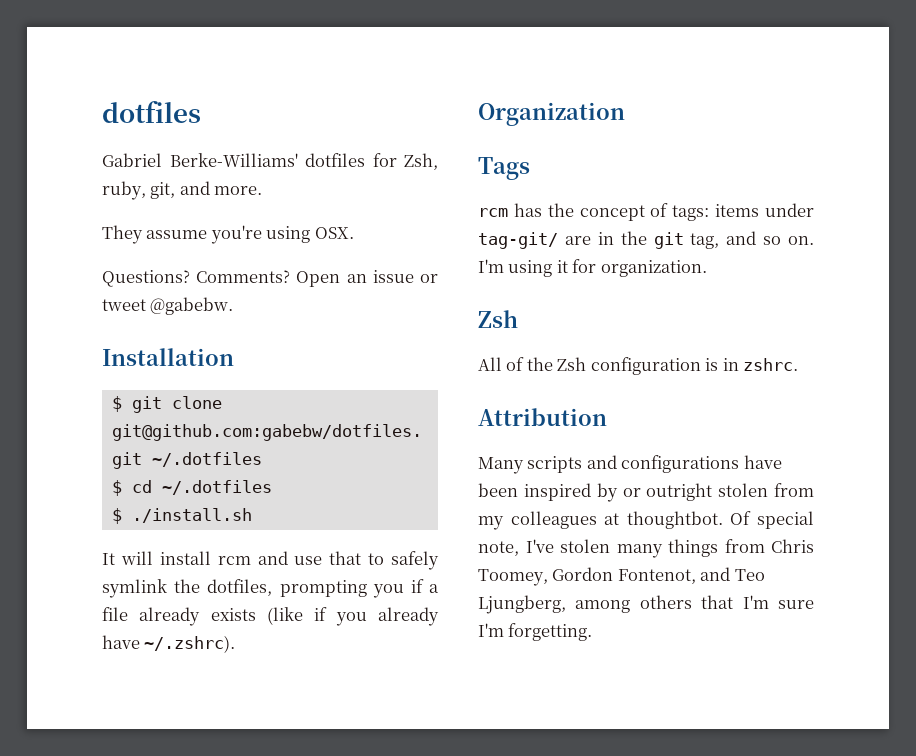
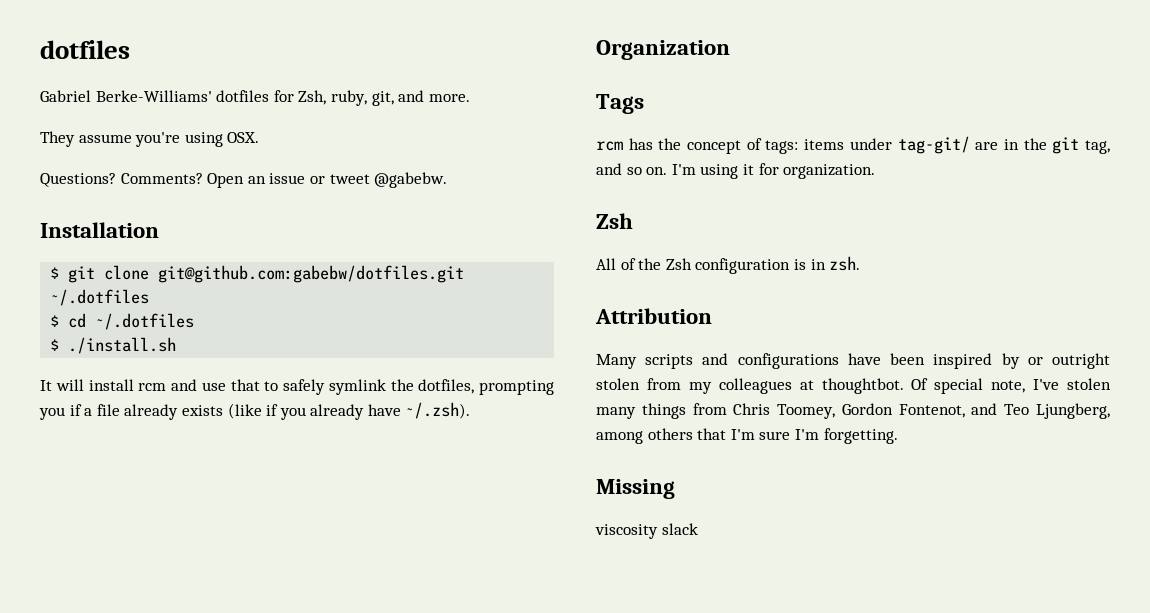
[144,635,236,653] ~/.zshrc). -> [405,402,471,419] ~/.zsh).
[743,358,799,371] zshrc. -> [829,256,861,271] zsh.
(593, 632) none -> [596,479,675,499] [595,523,698,539] // Missing // viscosity slack

